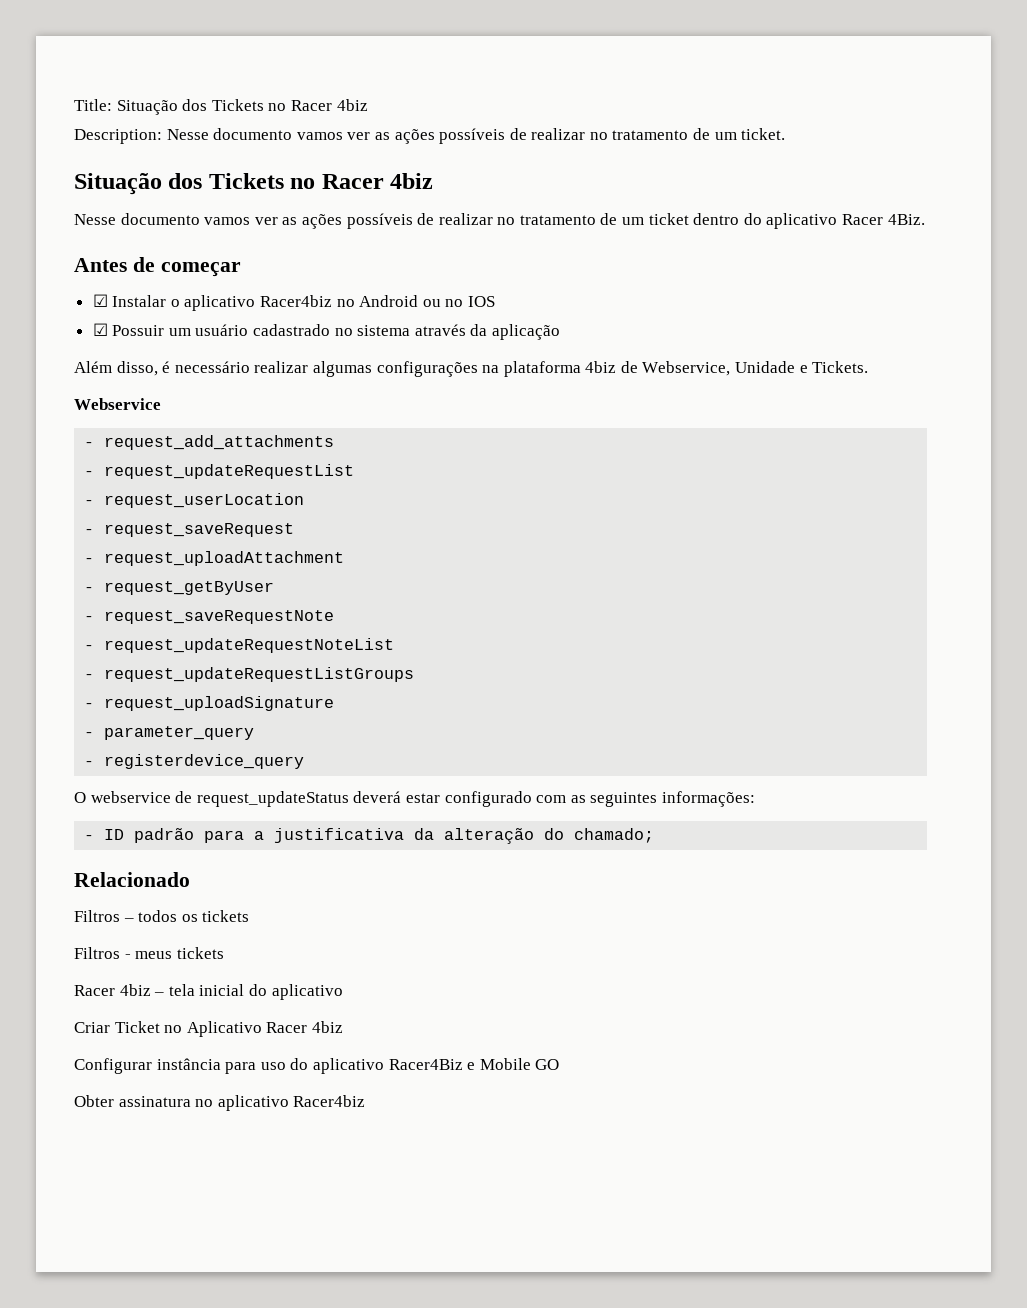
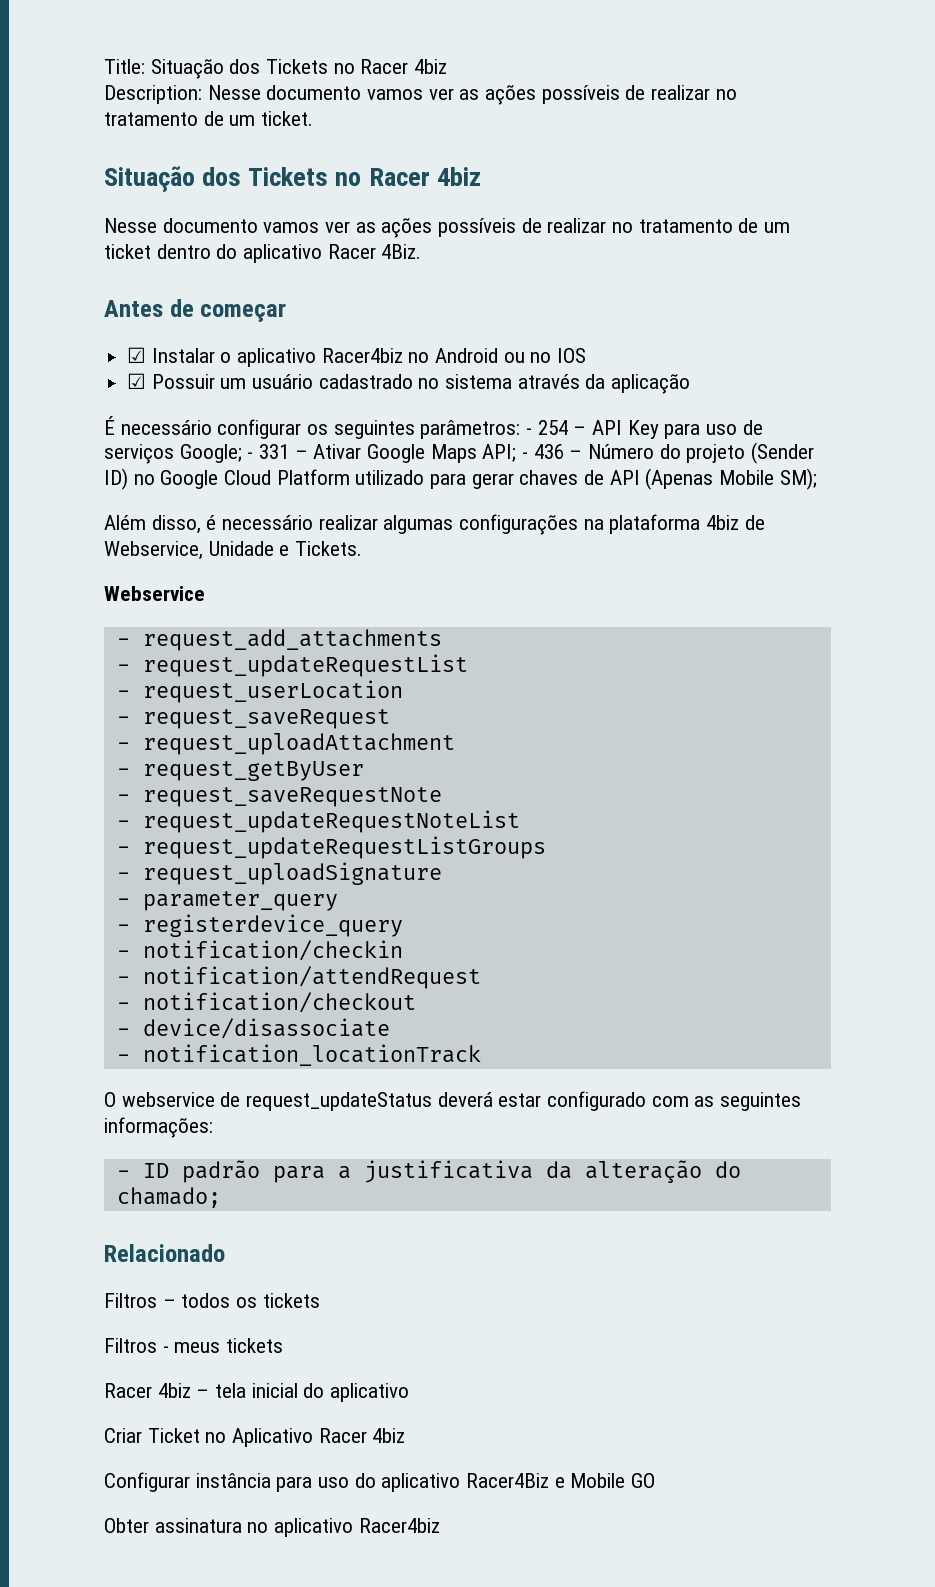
(561, 332) none -> [104,416,763,439] [104,442,815,464] [104,468,817,490] // É necessário configurar os seguintes parâmetros: - 254 – API Key para uso de serviços Google; - 331 – Ativar Google Maps API; - 436 – Número do projeto (Sender ID) no Google Cloud Platform utilizado para gerar chaves de API (Apenas Mobile SM);
(305, 761) none -> [116,940,403,961] [116,966,481,989] [116,992,416,1013] [116,1018,390,1039] [116,1044,481,1066] // - notification/checkin // - notification/attendRequest // - notification/checkout // - device/disassociate // - notification_locationTrack

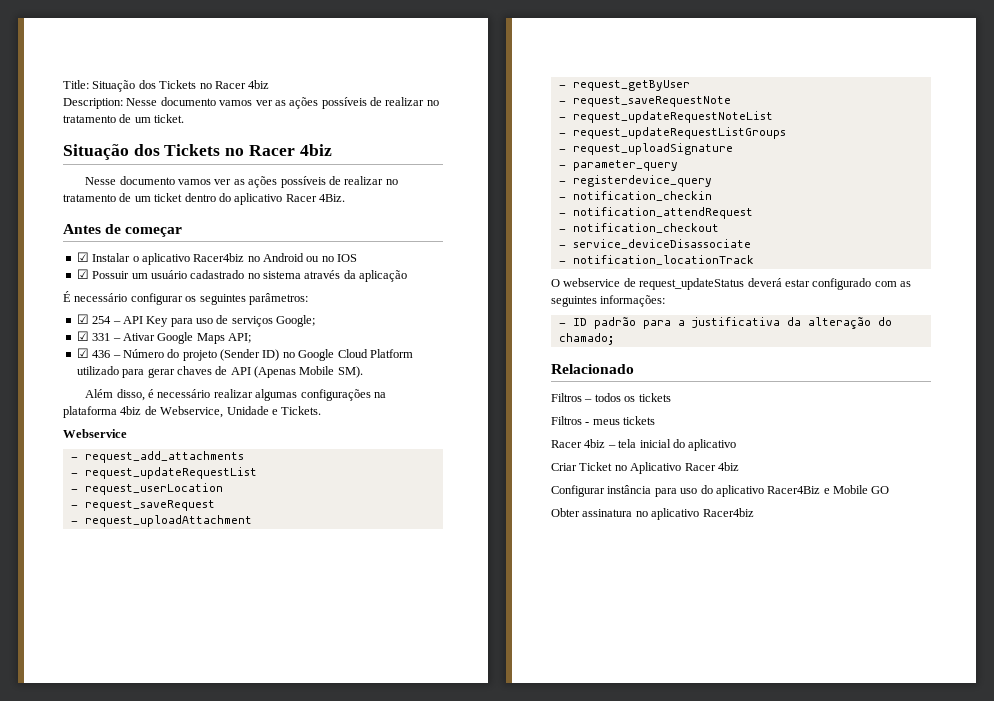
[526,428,533,435] - -> [76,314,89,324] // ☑
[247,452,254,459] - -> [76,331,89,341] // ☑
[522,452,529,459] - -> [76,348,89,358] // ☑
[779,468,817,490] SM); -> [337,366,363,378] SM).
[142,940,403,961] [116,966,481,989] [116,992,416,1013] [116,1018,390,1039] notification/checkin // - notification/attendRequest // - notification/checkout // - device/disassociate -> [572,191,712,201] [558,207,753,219] [558,223,719,233] [558,239,751,249] notification_checkin // - notification_attendRequest // - notification_checkout // - service_deviceDisassociate

